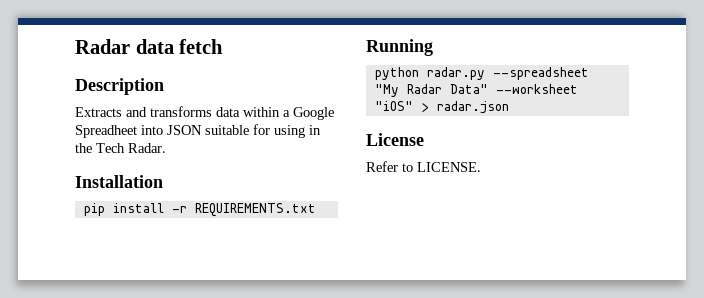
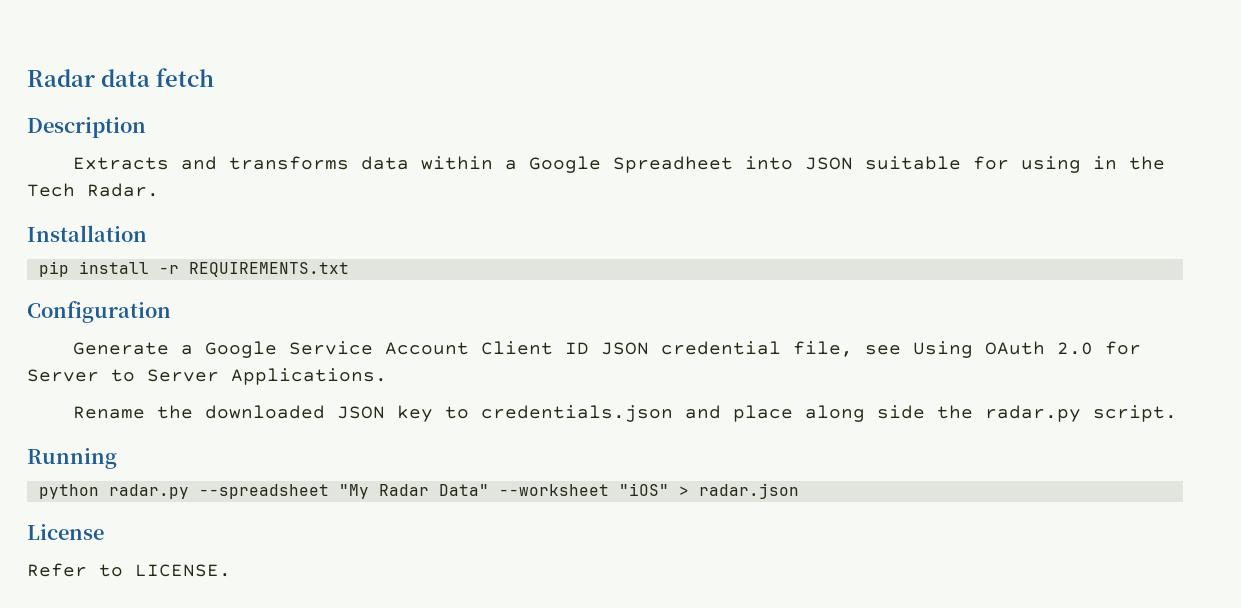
(316, 210) none -> [27,301,171,323] [73,341,1142,358] [27,368,387,385] [73,405,1178,422] // Configuration // Generate a Google Service Account Client ID JSON credential file, see Using OAuth 2.0 for Server to Server Applications. // Rename the downloaded JSON key to credentials.json and place along side the radar.py script.

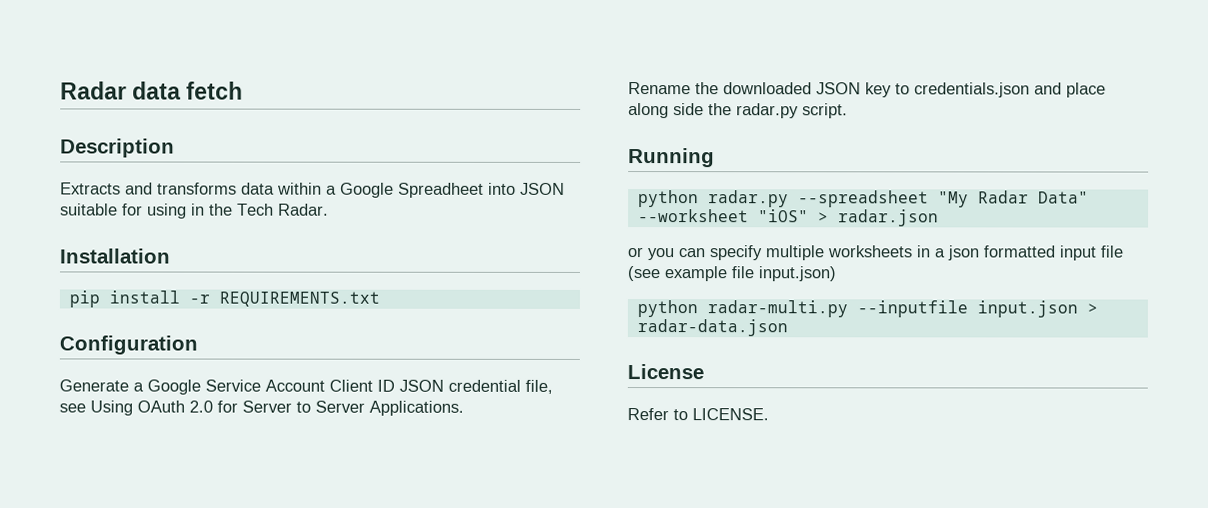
(799, 491) none -> [627,245,1124,261] [627,266,836,282] [636,300,1098,318] [636,319,788,337] // or you can specify multiple worksheets in a json formatted input file (see example file input.json) // python radar-multi.py --inputfile input.json > radar-data.json

